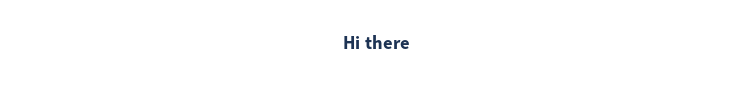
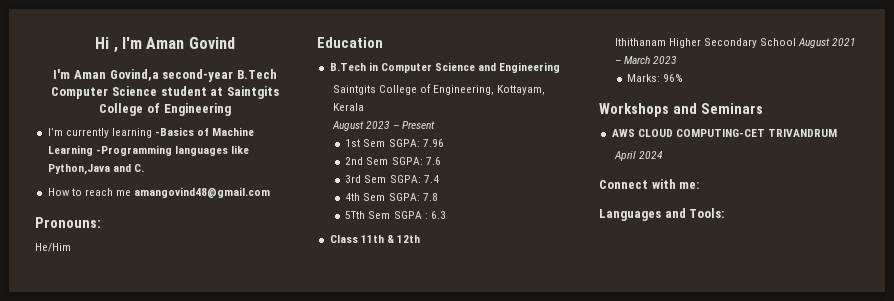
[364,35,410,49] there -> [113,37,235,53] [53,69,277,82] [51,86,279,99] [99,103,231,116] [47,127,255,138] [47,145,249,156] [47,164,144,175] [47,187,271,198] [35,217,101,228] [35,243,71,252] [317,37,383,48] [329,62,561,73] [332,84,546,95] [332,103,364,111] [331,121,435,131] [345,139,444,147] [345,157,441,165] [345,175,439,183] [345,193,438,201] [345,211,446,219] [329,235,420,243] [614,38,857,48] [614,56,677,64] [627,74,684,82] [599,103,763,117] [611,129,837,137] [613,151,663,161] [599,179,700,189] [599,208,725,221] , I'm Aman Govind // I'm Aman Govind,a second-year B.Tech Computer Science student at Saintgits College of Engineering // I’m currently learning -Basics of Machine Learning -Programming languages like Python,Java and C. // How to reach me amangovind48@gmail.com // Pronouns: // He/Him // Education // B.Tech in Computer Science and Engineering // Saintgits College of Engineering, Kottayam, Kerala // August 2023 – Present // 1st Sem SGPA: 7.96 // 2nd Sem SGPA: 7.6 // 3rd Sem SGPA: 7.4 // 4th Sem SGPA: 7.8 // 5Tth Sem SGPA : 6.3 // Class 11th & 12th // Ithithanam Higher Secondary School August 2021 – March 2023 // Marks: 96% // Workshops and Seminars // AWS CLOUD COMPUTING-CET TRIVANDRUM // April 2024 // Connect with me: // Languages and Tools:

